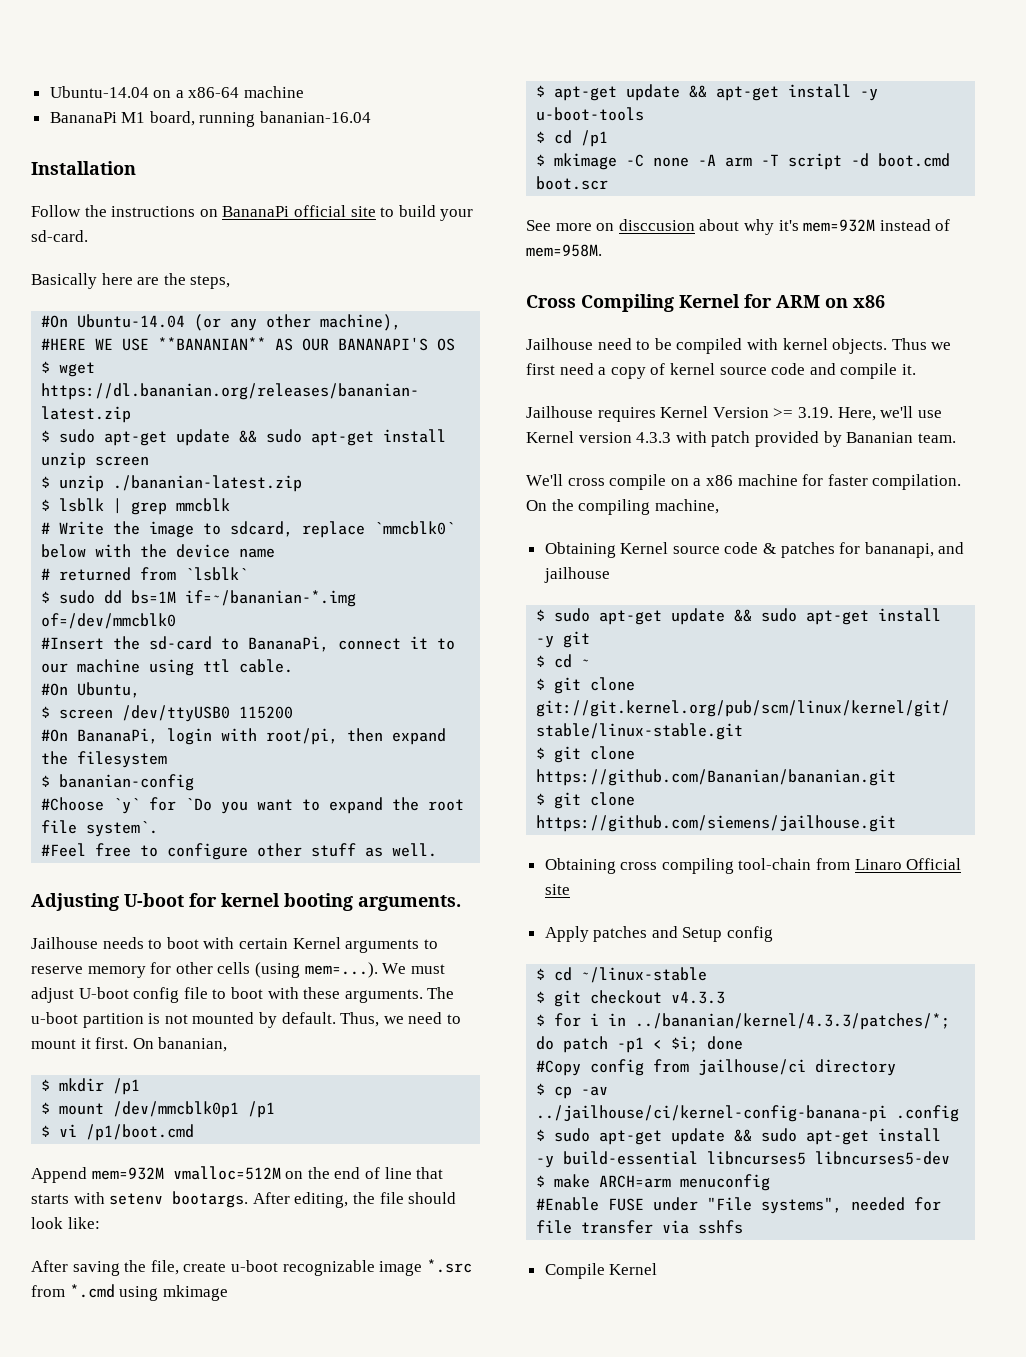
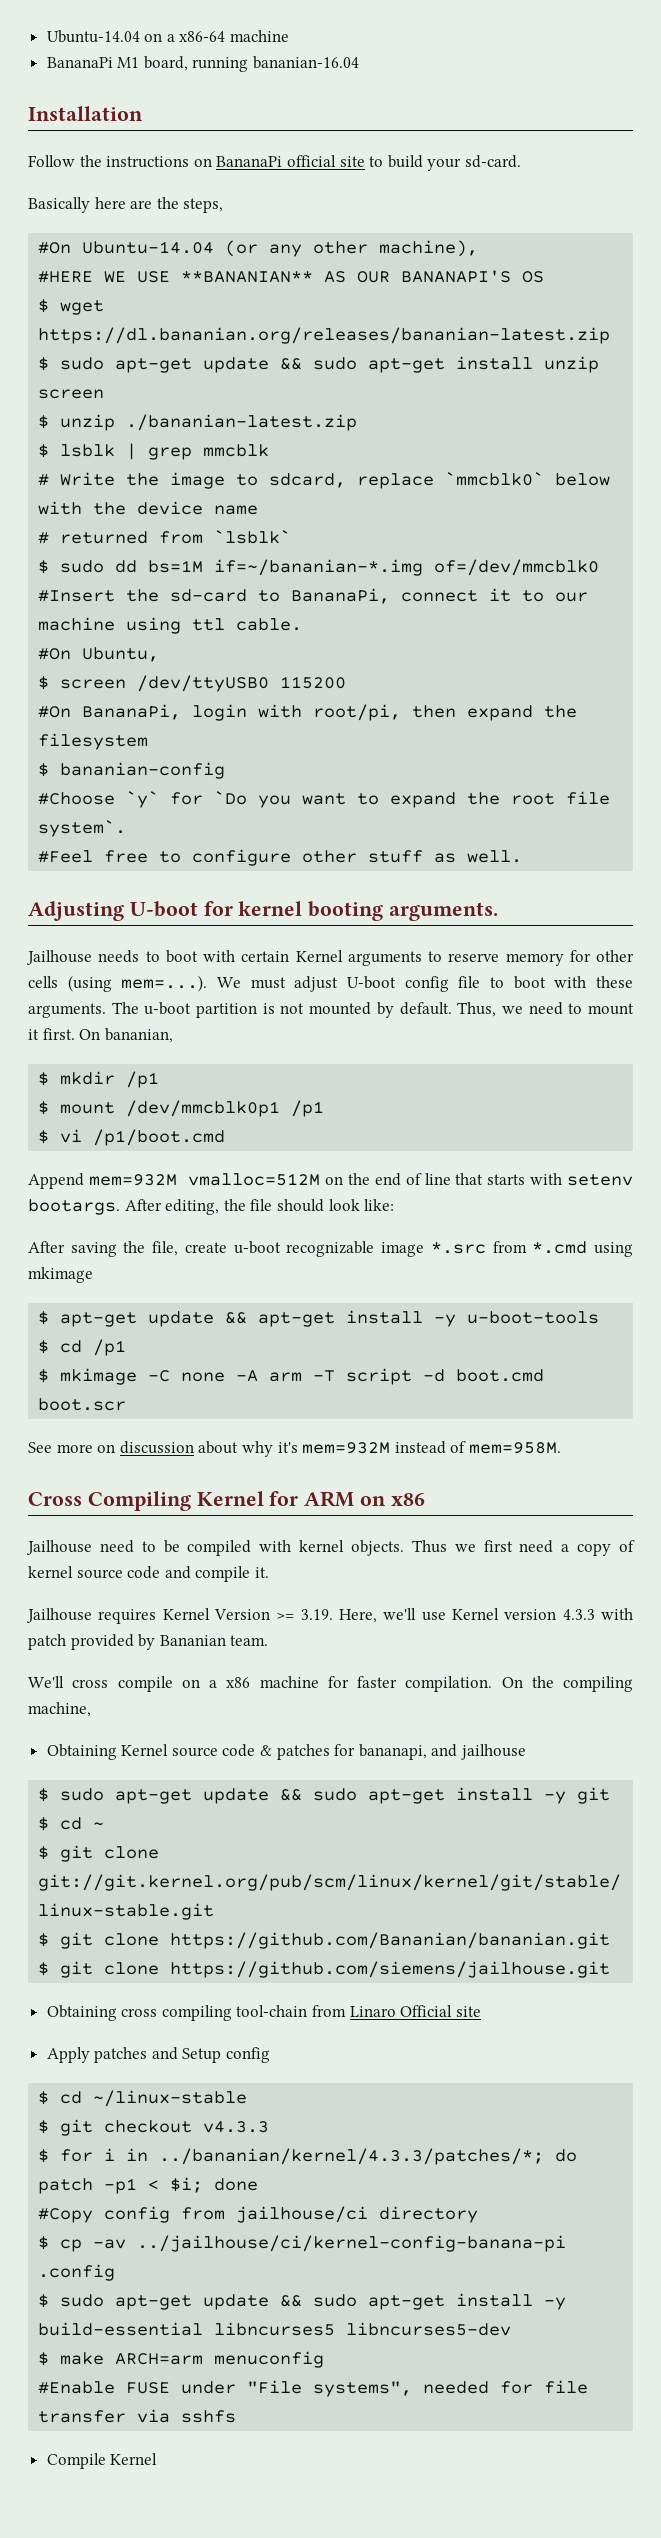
[618,219,695,231] disccusion -> [119,1441,194,1454] discussion

